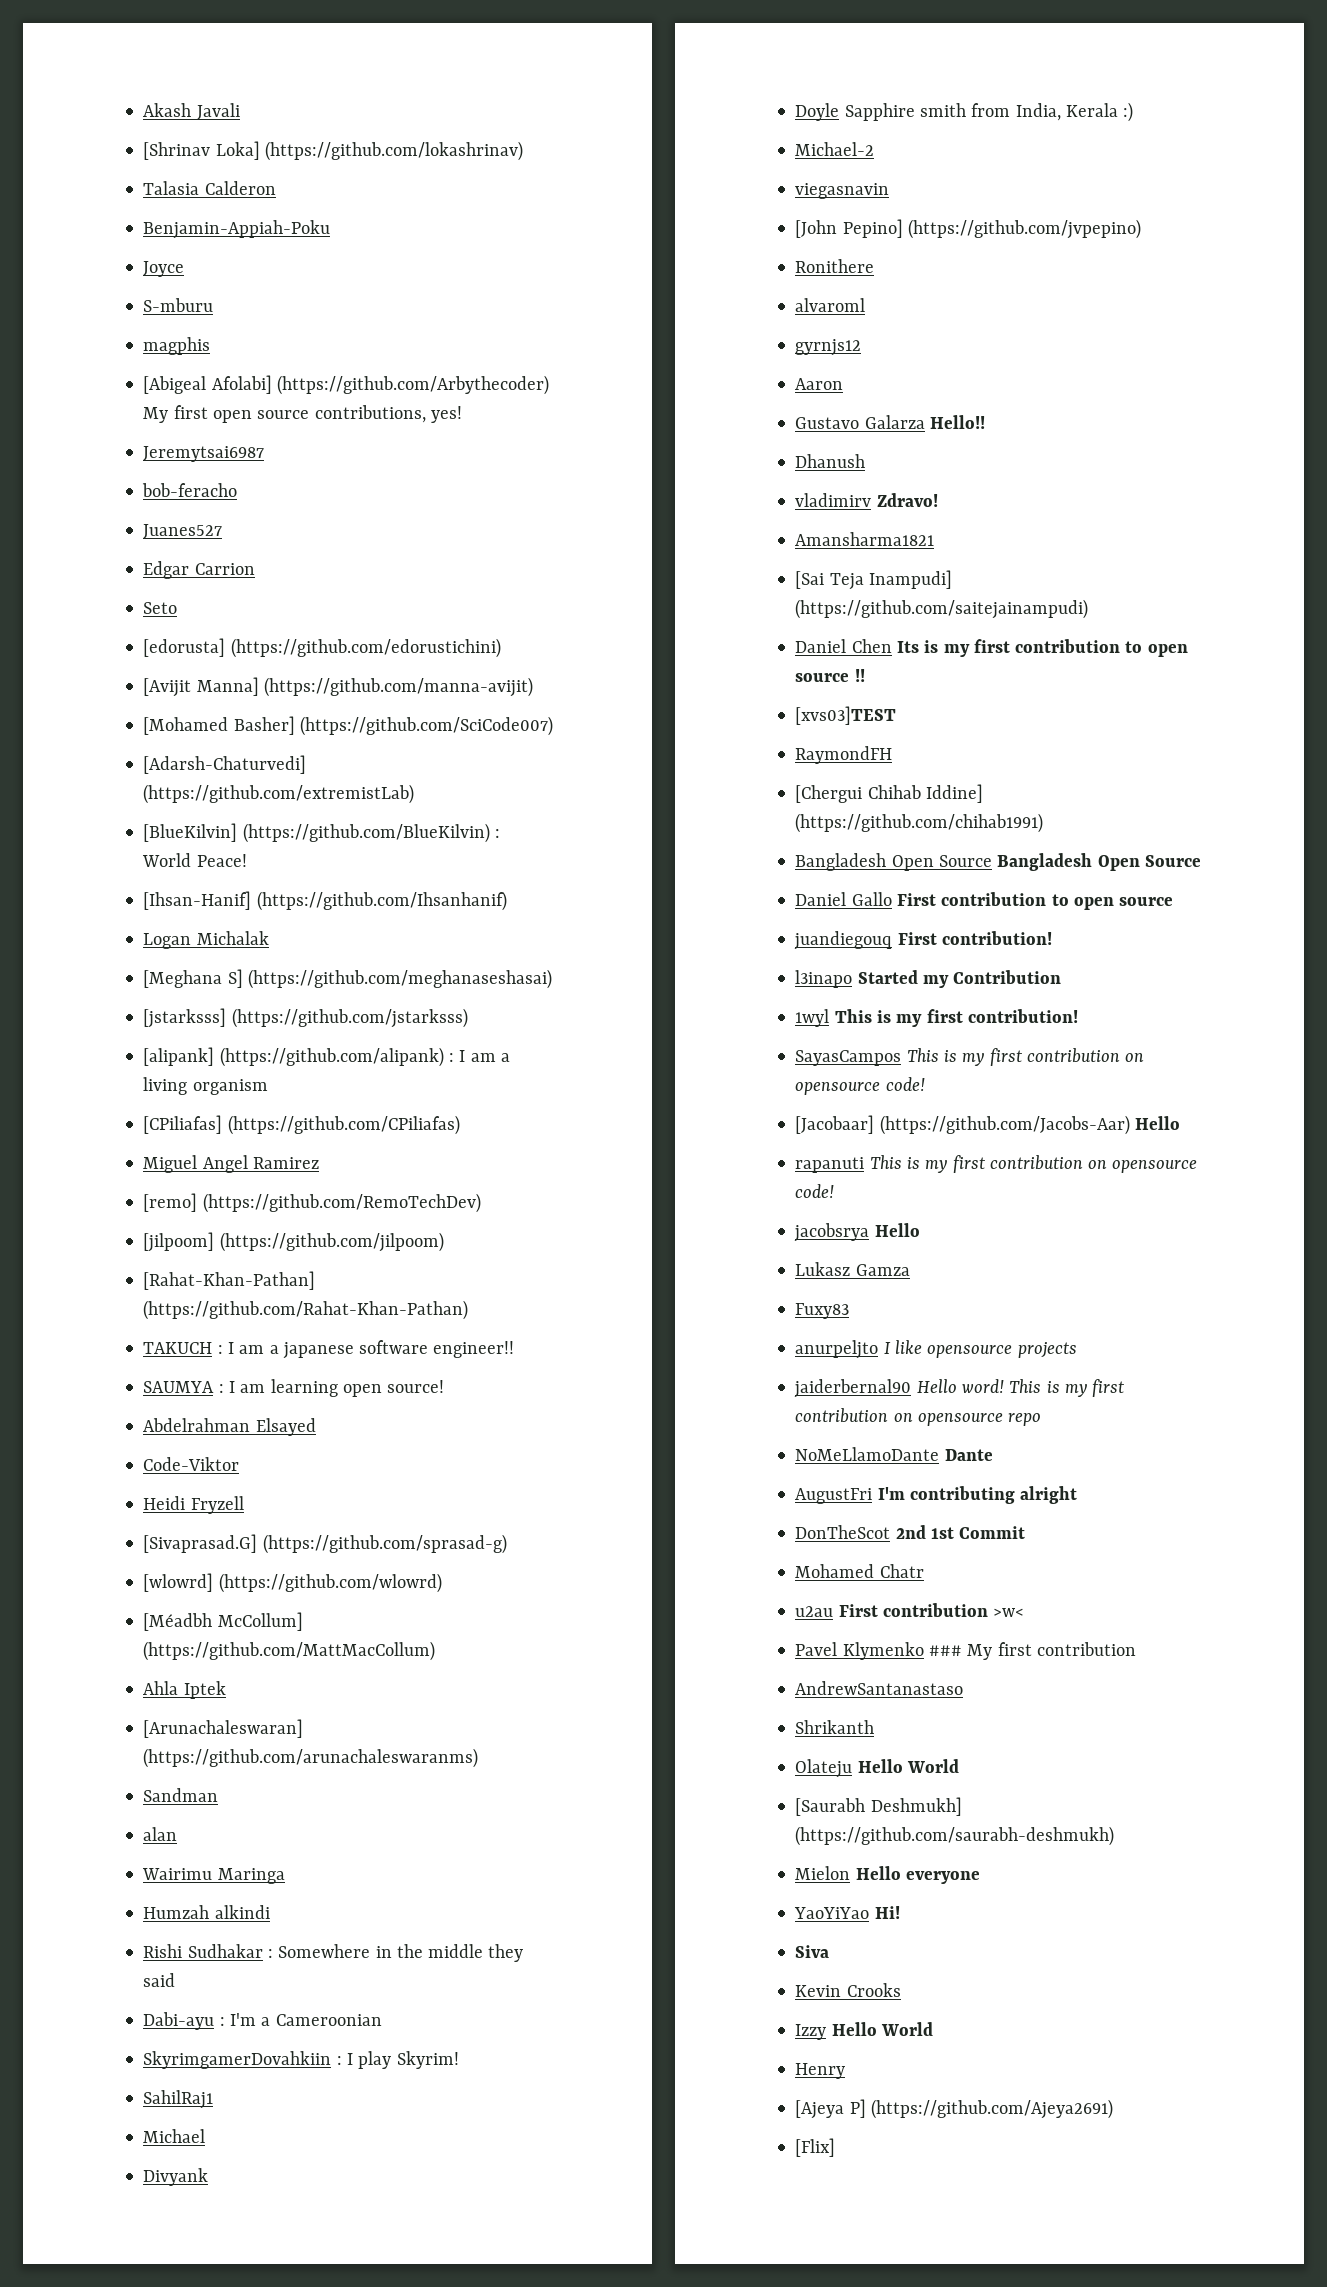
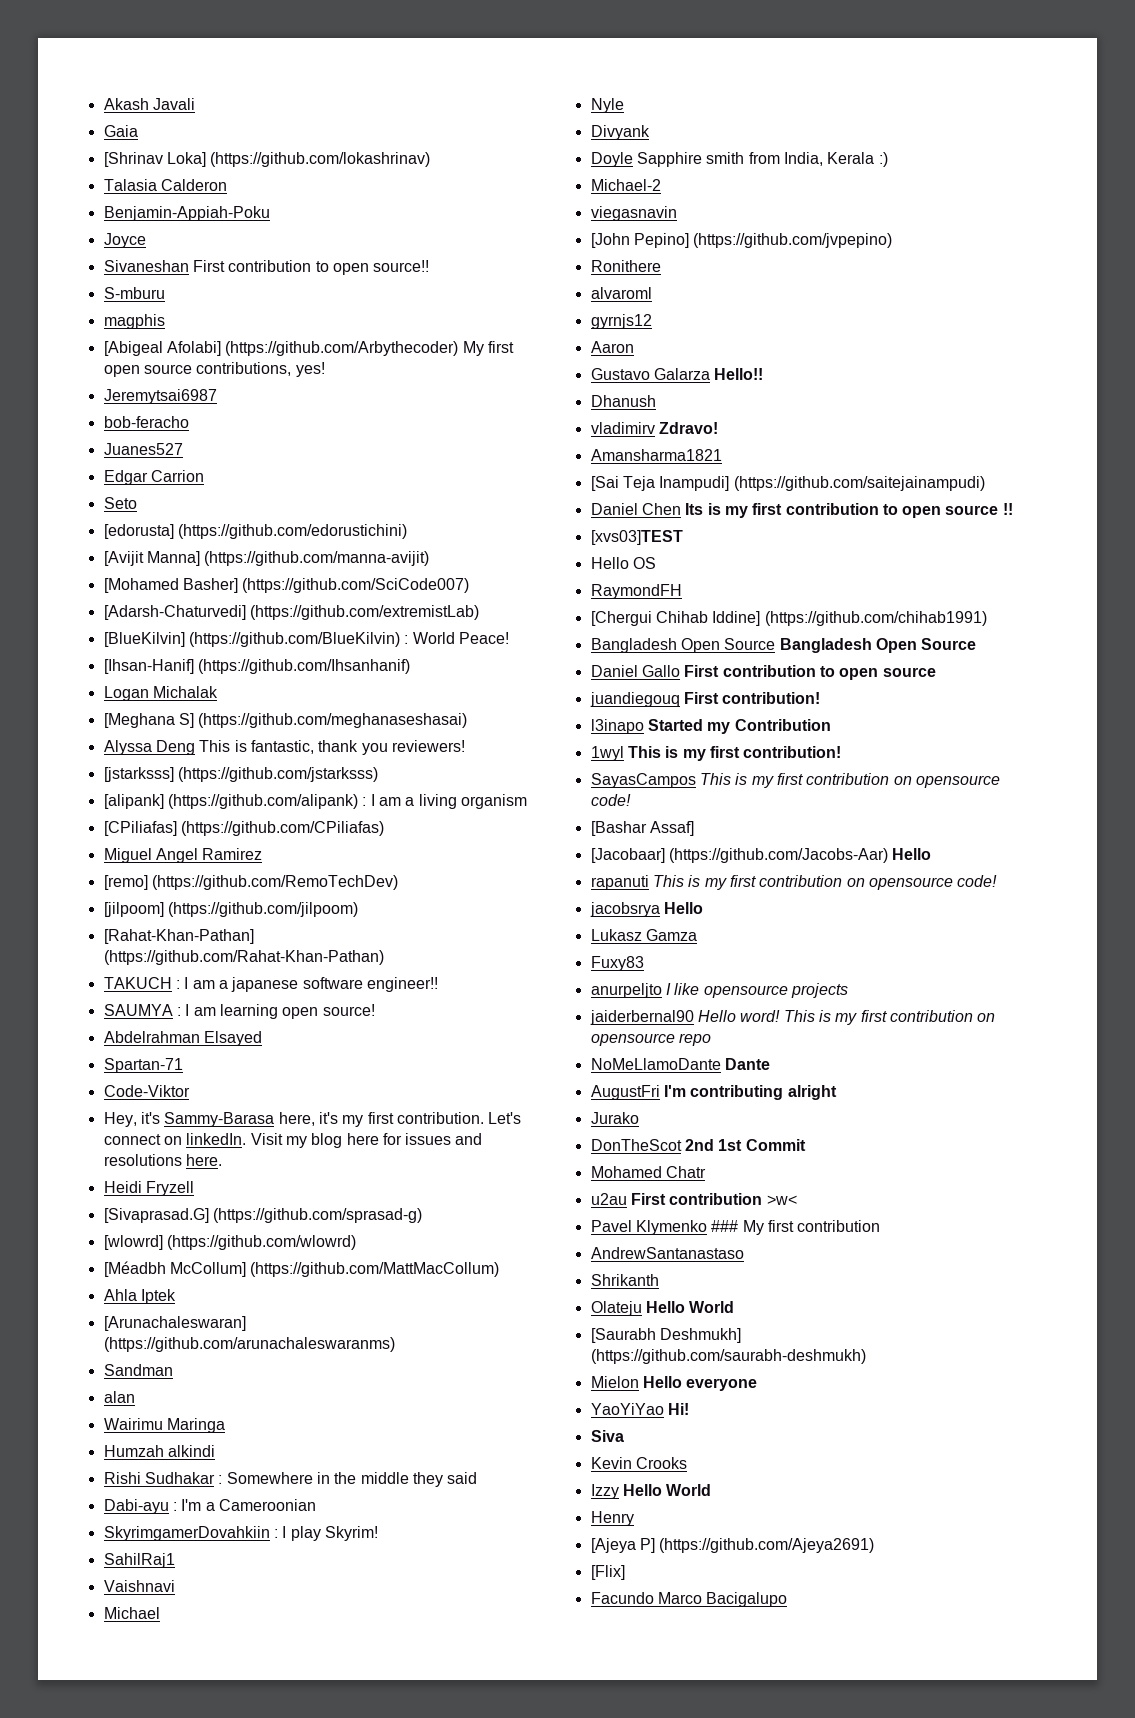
(240, 111) none -> [103,125,138,137] // Gaia
(185, 269) none -> [103,260,430,275] // Sivaneshan First contribution to open source!!
(552, 979) none -> [103,740,465,755] // Alyssa Deng This is fantastic, thank you reviewers!
(316, 1427) none -> [103,1058,183,1073] // Spartan-71
(240, 1464) none -> [103,1112,522,1127] [103,1133,483,1148] [103,1154,222,1166] // Hey, it's Sammy-Barasa here, it's my first contribution. Let's connect on linkedIn. Visit my blog here for issues and resolutions here.
(214, 2099) none -> [103,1580,175,1592] // Vaishnavi
(206, 2136) none -> [590,98,624,113] // Nyle
(897, 715) none -> [590,557,656,569] // Hello OS
(925, 1084) none -> [590,821,694,836] // [Bashar Assaf]
(1078, 1495) none -> [590,1112,639,1124] // Jurako
(836, 2147) none -> [590,1592,788,1607] // Facundo Marco Bacigalupo

